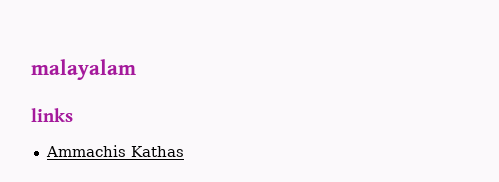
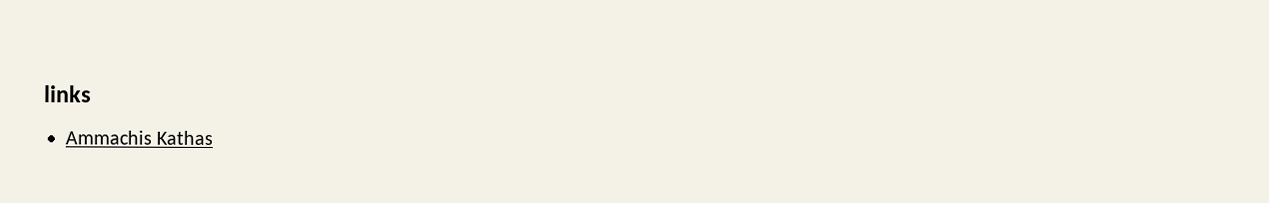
[31,59,136,80] malayalam // -> (43, 94) none

